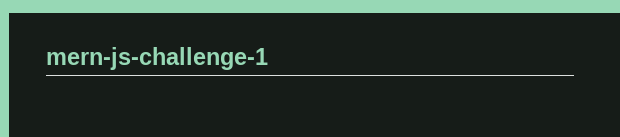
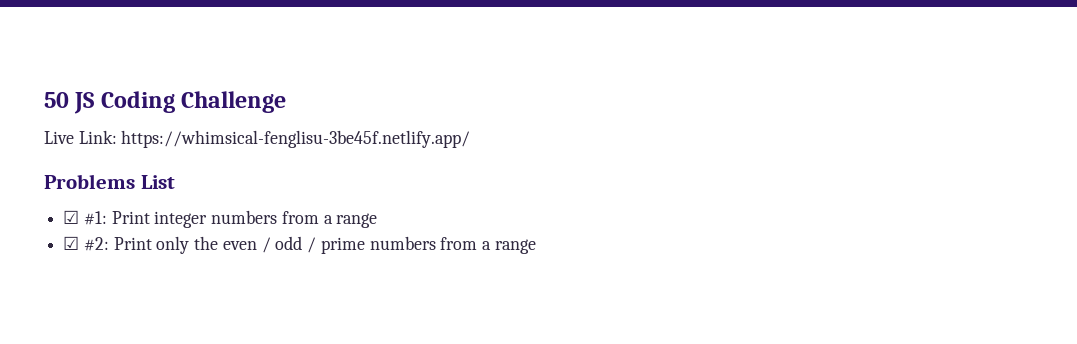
[46,47,268,70] mern-js-challenge-1 -> [44,91,287,114] [44,130,471,148] [44,174,175,189] [63,210,378,228] [63,236,536,254] 50 JS Coding Challenge // Live Link: https://whimsical-fenglisu-3be45f.netlify.app/ // Problems List // ☑ #1: Print integer numbers from a range // ☑ #2: Print only the even / odd / prime numbers from a range

